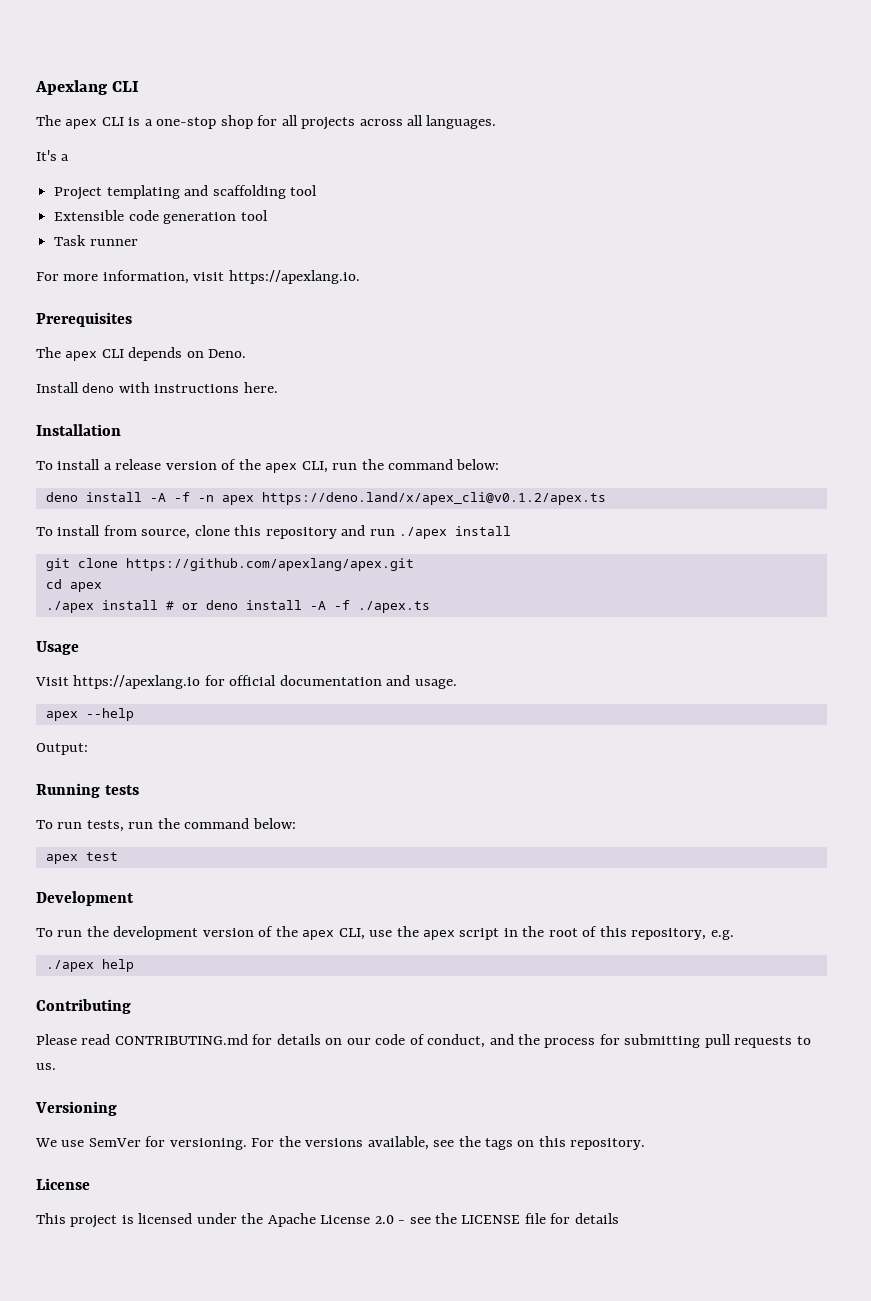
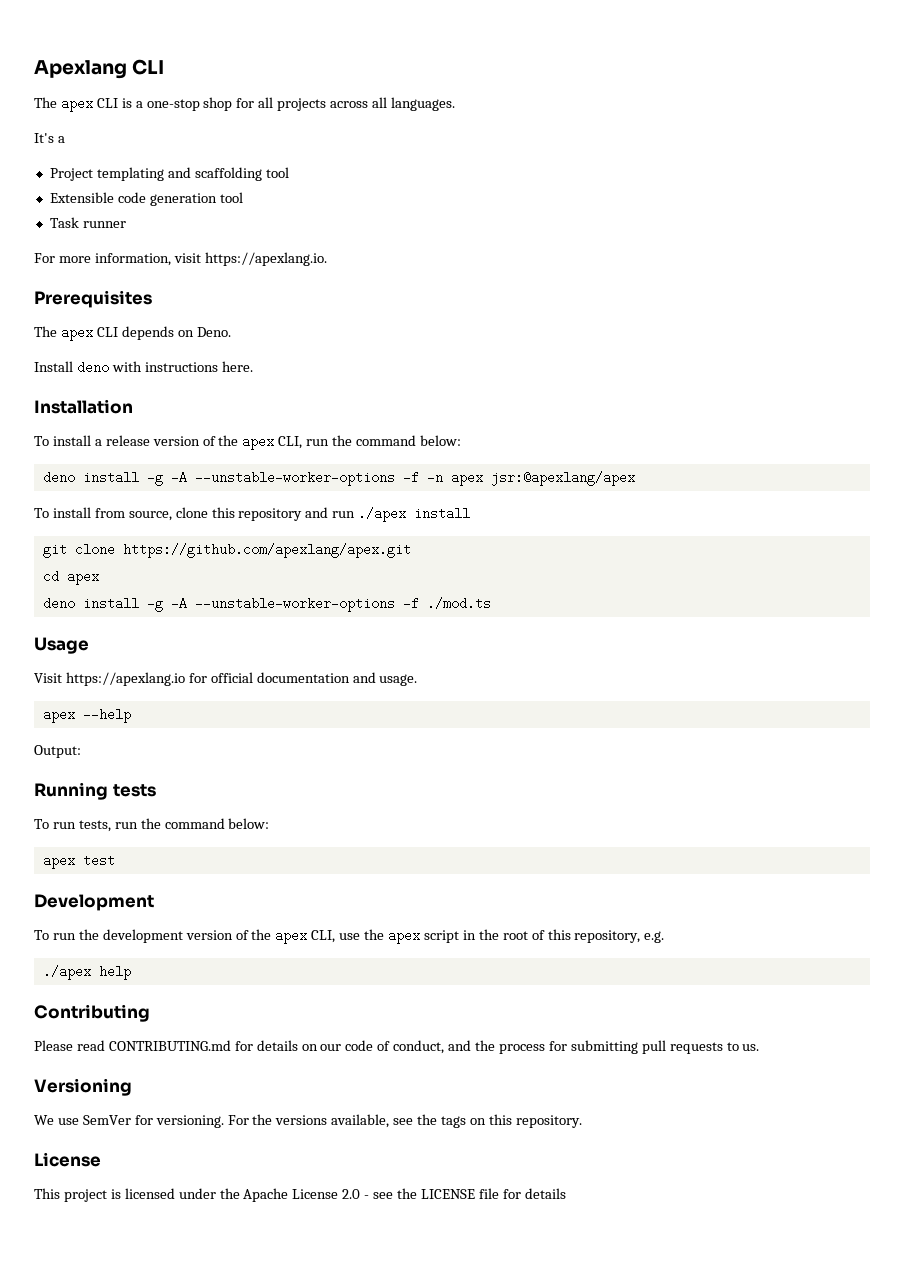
[149,493,166,502] -A -> [146,471,395,486] -g -A --unstable-worker-options
[261,492,606,505] https://deno.land/x/apex_cli@v0.1.2/apex.ts -> [490,471,635,486] jsr:@apexlang/apex
[45,600,430,613] ./apex install # or deno install -A -f ./apex.ts -> [42,597,491,612] deno install -g -A --unstable-worker-options -f ./mod.ts

